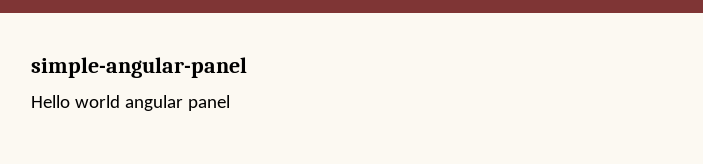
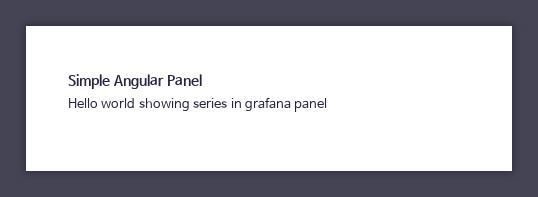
[31,57,247,78] simple-angular-panel -> [68,74,202,89] Simple Angular Panel
[124,95,183,111] angular -> [138,97,291,112] showing series in grafana

